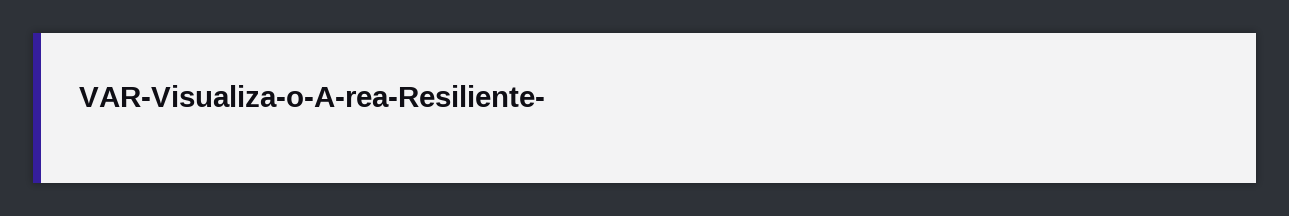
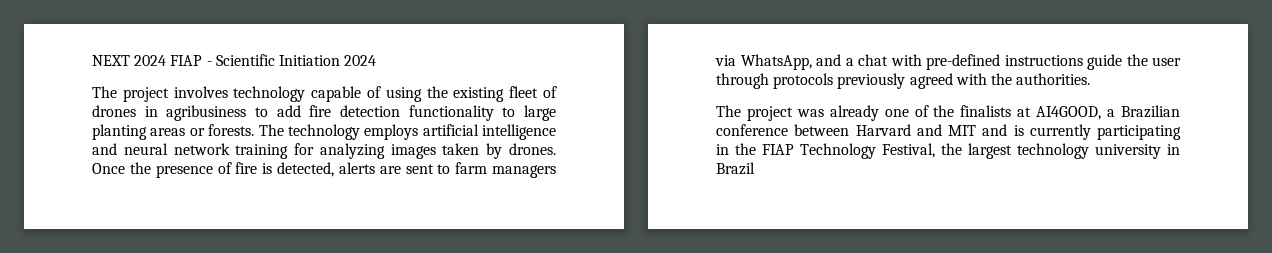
[79,85,545,107] VAR-Visualiza-o-A-rea-Resiliente- -> [92,54,377,66] [92,86,558,102] [92,105,556,121] [92,124,556,140] [92,143,556,159] [92,162,556,178] [715,54,1181,70] [716,73,1091,89] [716,105,1180,121] [716,124,1181,140] [716,143,1180,159] [716,162,755,175] NEXT 2024 FIAP - Scientific Initiation 2024 // The project involves technology capable of using the existing fleet of drones in agribusiness to add fire detection functionality to large planting areas or forests. The technology employs artificial intelligence and neural network training for analyzing images taken by drones. Once the presence of fire is detected, alerts are sent to farm managers via WhatsApp, and a chat with pre-defined instructions guide the user through protocols previously agreed with the authorities. // The project was already one of the finalists at AI4GOOD, a Brazilian conference between Harvard and MIT and is currently participating in the FIAP Technology Festival, the largest technology university in Brazil

